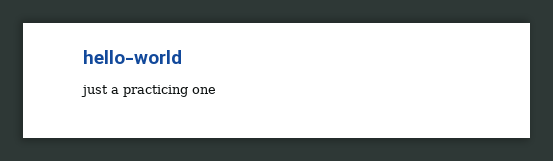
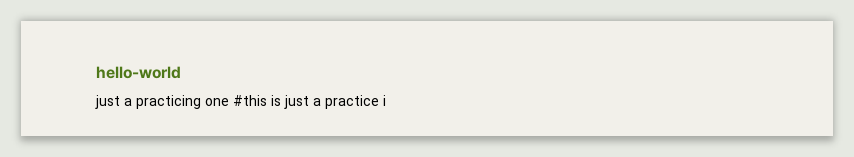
(216, 90) none -> [233,95,386,109] #this is just a practice i

